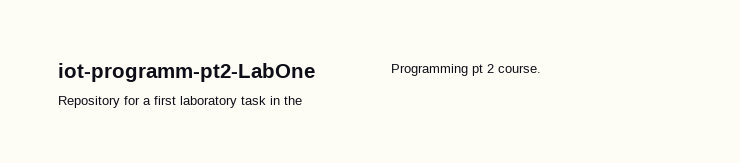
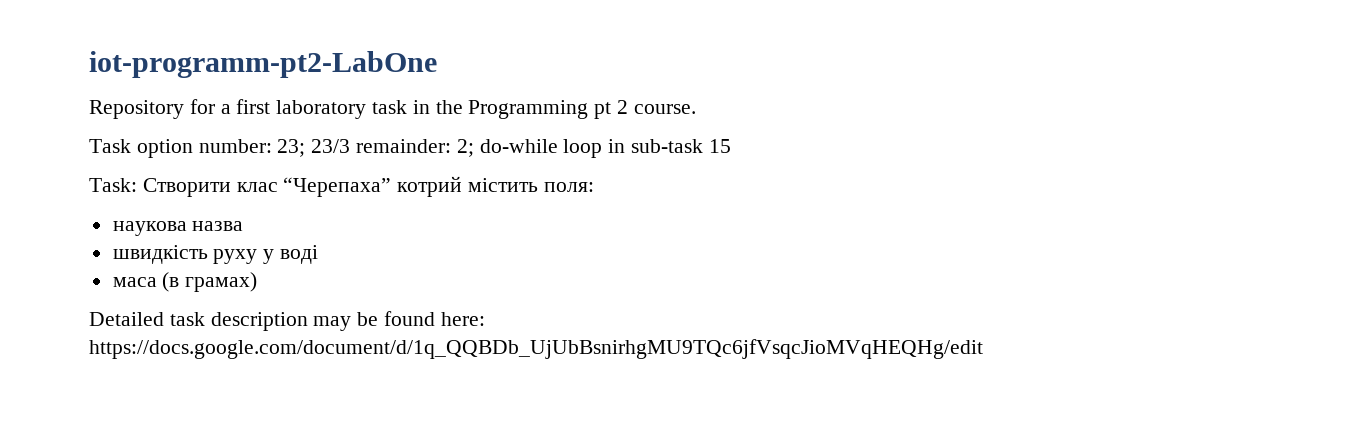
(541, 69) none -> [89,139,731,158] [89,176,594,197] [112,221,244,236] [112,245,319,264] [112,272,258,292] [89,311,485,331] [89,339,983,359] // Task option number: 23; 23/3 remainder: 2; do-while loop in sub-task 15 // Task: Створити клас “Черепаха” котрий містить поля: // наукова назва // швидкість руху у воді // маса (в грамах) // Detailed task description may be found here: https://docs.google.com/document/d/1q_QQBDb_UjUbBsnirhgMU9TQc6jfVsqcJioMVqHEQHg/edit

